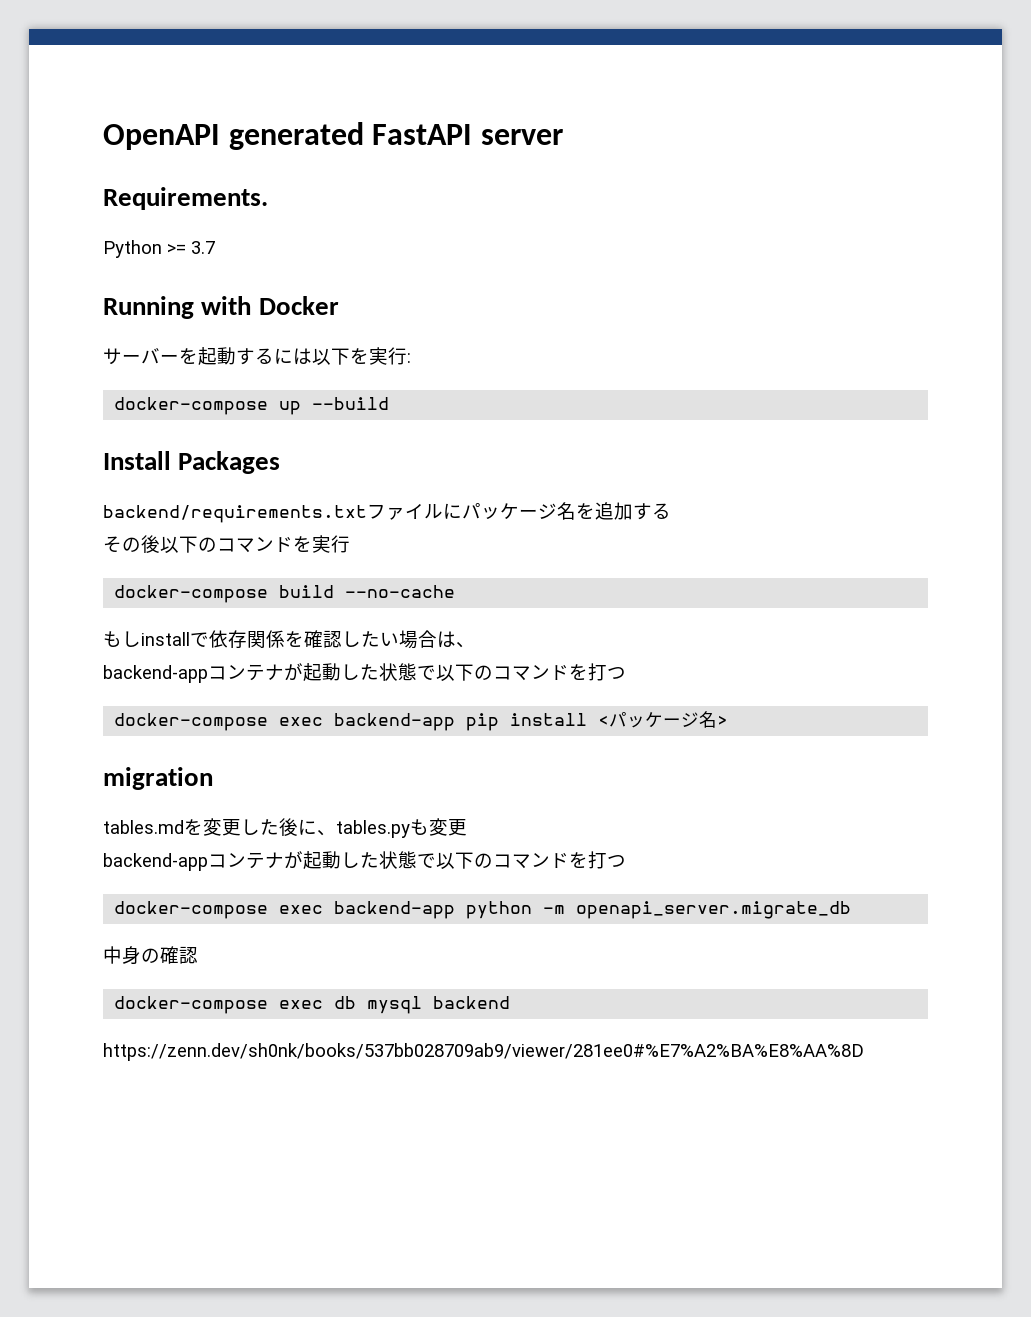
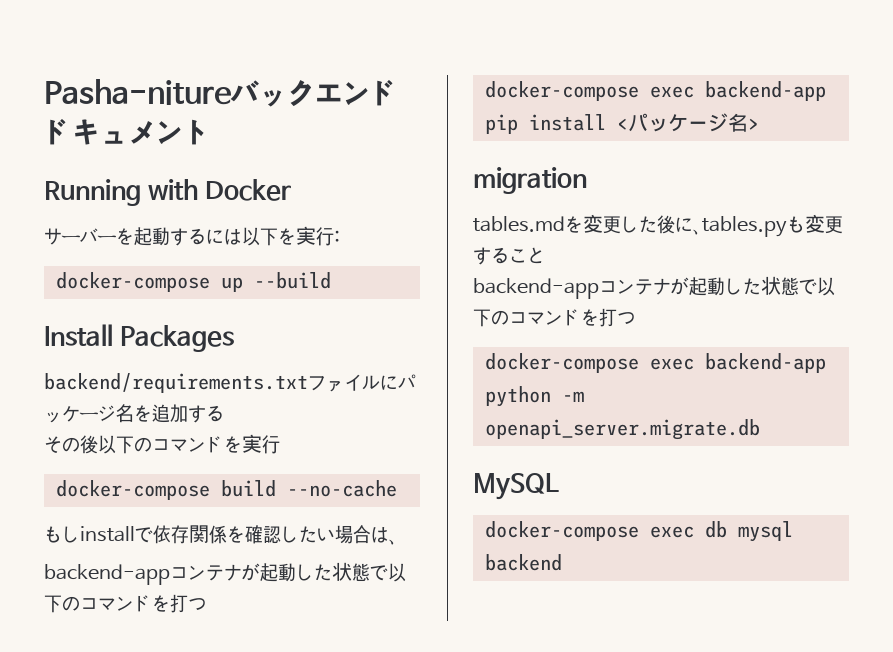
[103,122,563,150] [103,187,268,210] [103,240,215,258] OpenAPI generated FastAPI server // Requirements. // Python >= 3.7 -> [44,79,399,107] [44,118,212,145] Pasha-nitureバックエンドドキュメント
(467, 827) none -> [473,247,545,265] すること
[576,901,852,919] [103,946,198,965] openapi_server.migrate_db // 中身の確認 -> [484,419,760,440] [473,473,559,500] openapi_server.migrate.db // MySQL
[103,1043,864,1061] // https://zenn.dev/sh0nk/books/537bb028709ab9/viewer/281ee0#%E7%A2%BA%E8%AA%8D -> (562, 562) none

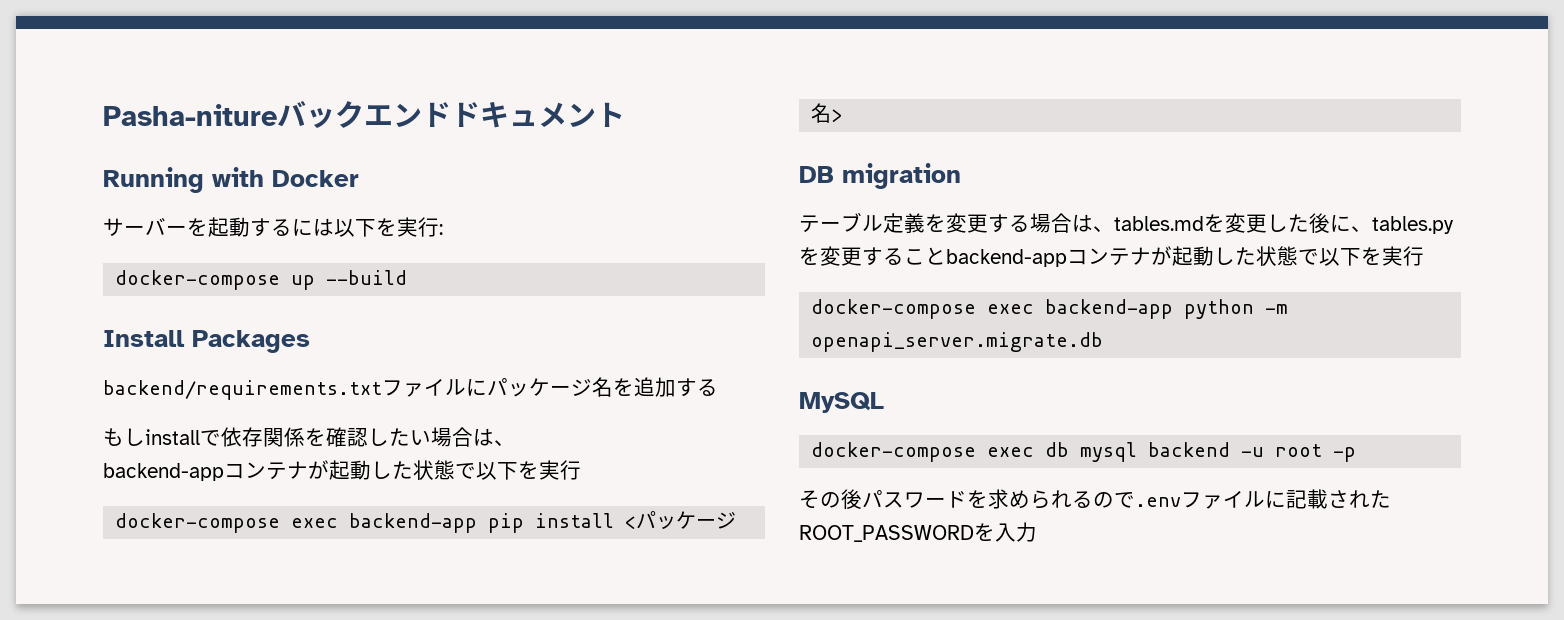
[44,434,280,454] [55,480,397,500] // その後以下のコマンドを実行 // docker-compose build --no-cache -> (718, 387) none
[62,594,206,613] のコマンドを打つ -> [518,460,581,480] を実行
(759, 124) none -> [799,166,834,183] DB
(587, 180) none -> [799,212,1114,233] テーブル定義を変更する場合は、
[787,216,805,233] も -> [799,247,820,265] を
[473,276,835,299] [473,308,635,327] // backend-appコンテナが起動した状態で以下のコマンドを打つ -> [946,246,1424,267] backend-appコンテナが起動した状態で以下を実行
(562, 562) none -> [1241,444,1357,462] [799,489,1391,509] [799,522,1037,542] -u root -p // その後パスワードを求められるので.envファイルに記載されたROOT_PASSWORDを入力

